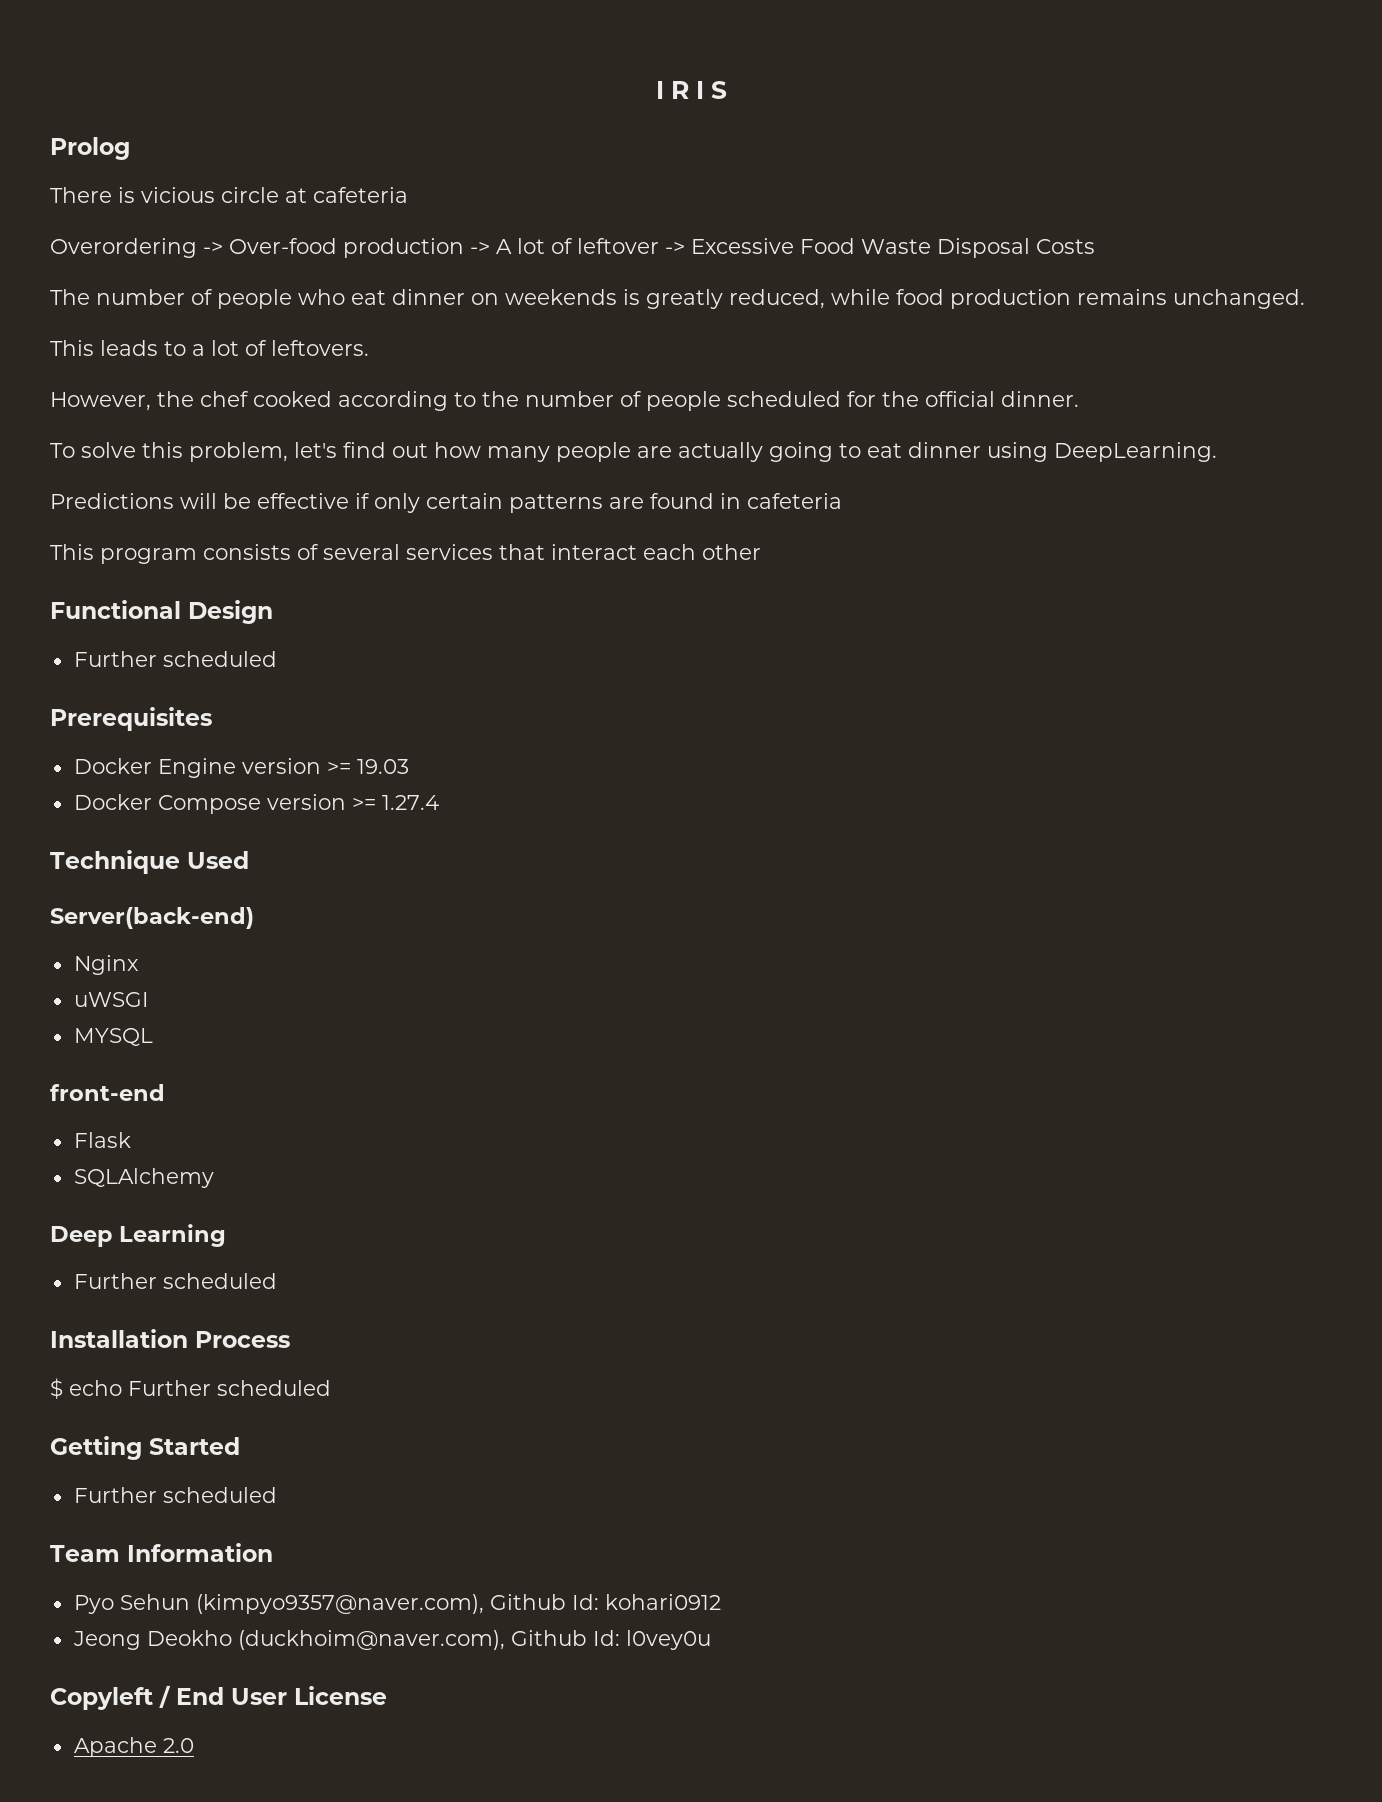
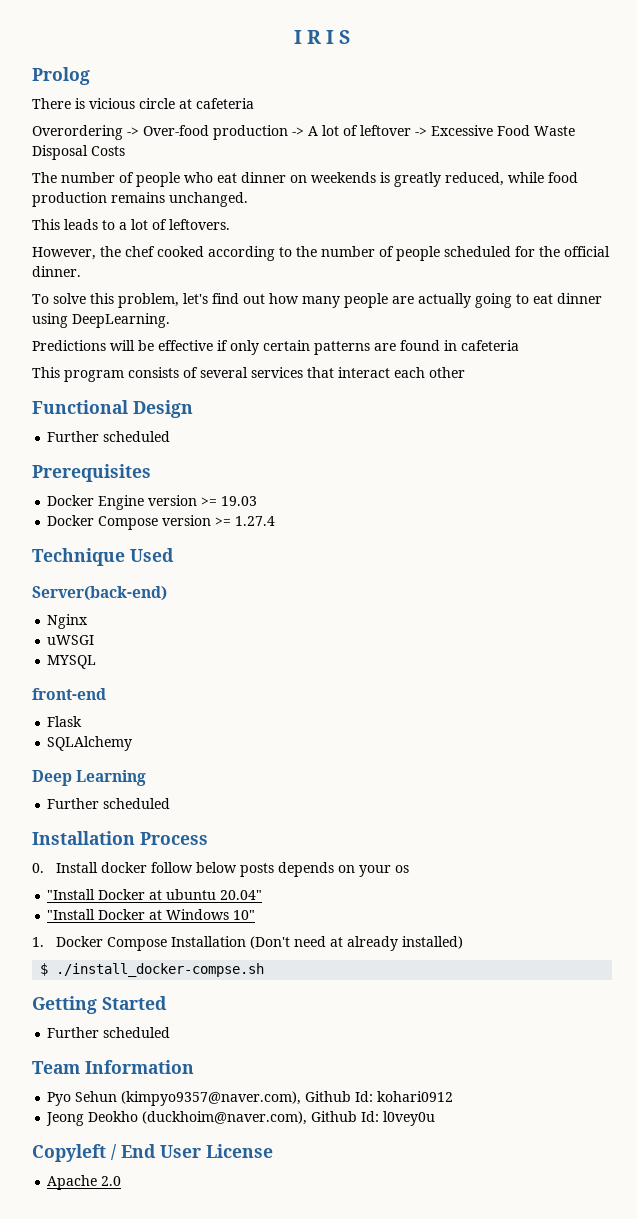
[50,1378,331,1399] $ echo Further scheduled -> [32,862,410,877] [47,889,263,900] [47,909,256,920] [32,936,464,951] [40,963,265,977] 0. Install docker follow below posts depends on your os // "Install Docker at ubuntu 20.04" // "Install Docker at Windows 10" // 1. Docker Compose Installation (Don't need at already installed) // $ ./install_docker-compse.sh

